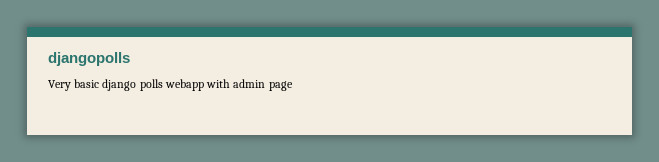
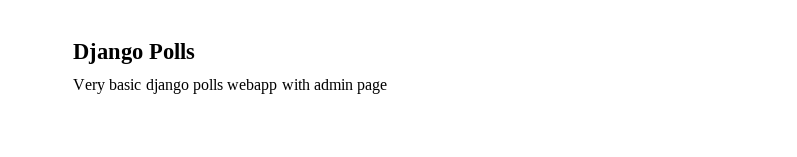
[48,52,130,66] djangopolls -> [73,43,196,64] Django Polls

